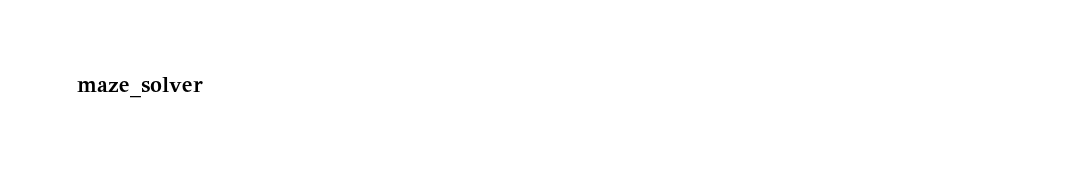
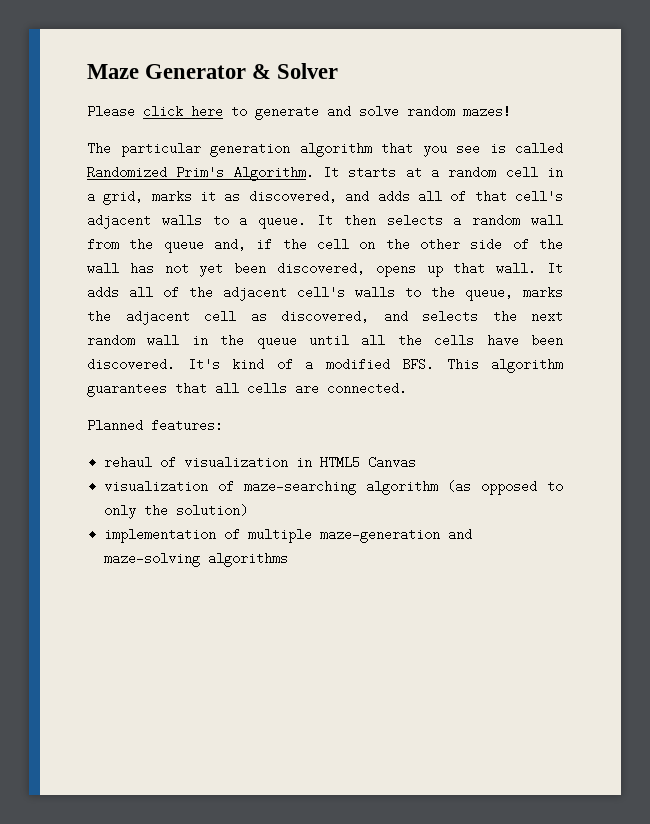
[77,77,203,98] maze_solver -> [87,63,339,79] [87,105,511,120] [87,142,563,157] [87,166,563,181] [87,190,563,205] [87,214,563,229] [87,238,563,253] [87,262,563,277] [87,286,563,301] [87,310,563,325] [87,334,563,349] [87,358,563,373] [87,382,407,397] [87,419,223,432] [104,456,417,469] [104,480,563,495] [104,504,249,519] [104,528,473,543] [104,552,289,567] Maze Generator & Solver // Please click here to generate and solve random mazes! // The particular generation algorithm that you see is called Randomized Prim's Algorithm. It starts at a random cell in a grid, marks it as discovered, and adds all of that cell's adjacent walls to a queue. It then selects a random wall from the queue and, if the cell on the other side of the wall has not yet been discovered, opens up that wall. It adds all of the adjacent cell's walls to the queue, marks the adjacent cell as discovered, and selects the next random wall in the queue until all the cells have been discovered. It's kind of a modified BFS. This algorithm guarantees that all cells are connected. // Planned features: // rehaul of visualization in HTML5 Canvas // visualization of maze-searching algorithm (as opposed to only the solution) // implementation of multiple maze-generation and maze-solving algorithms

